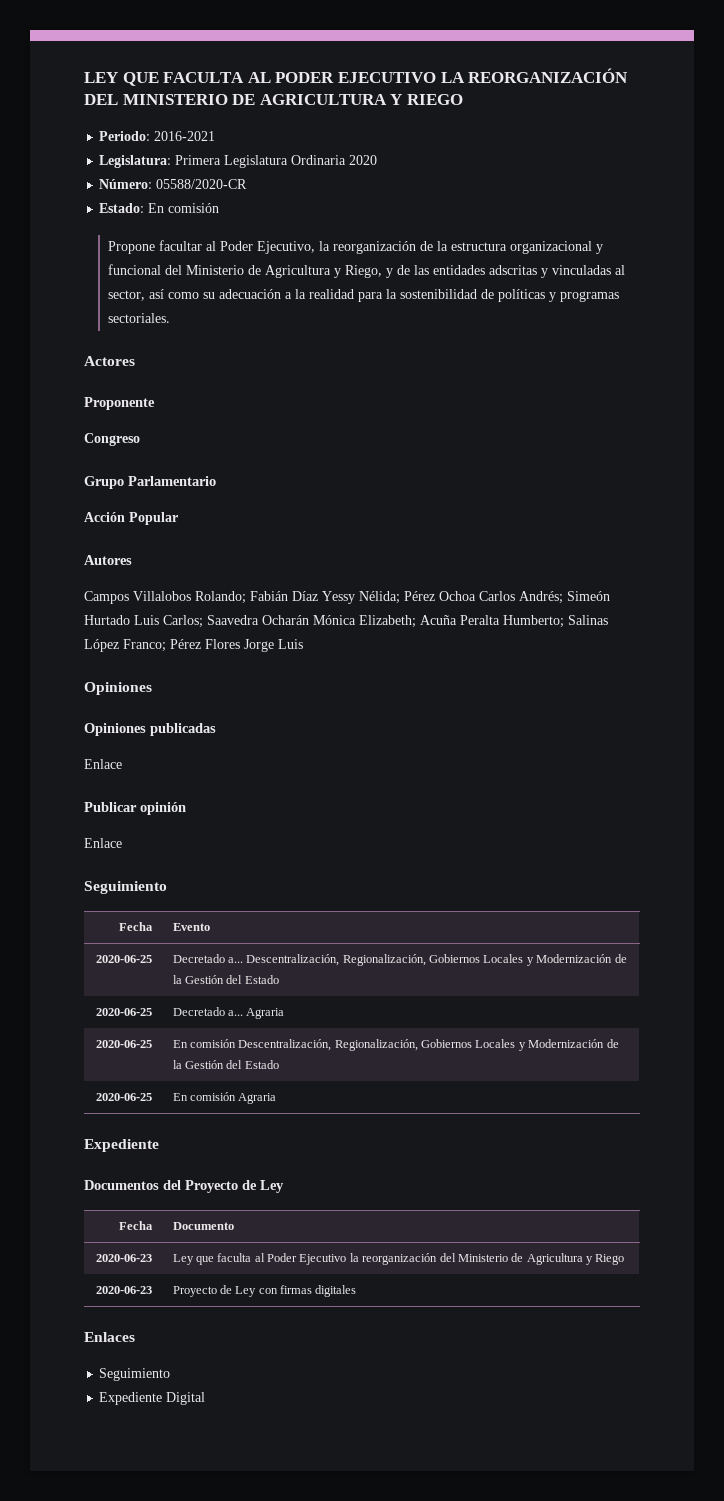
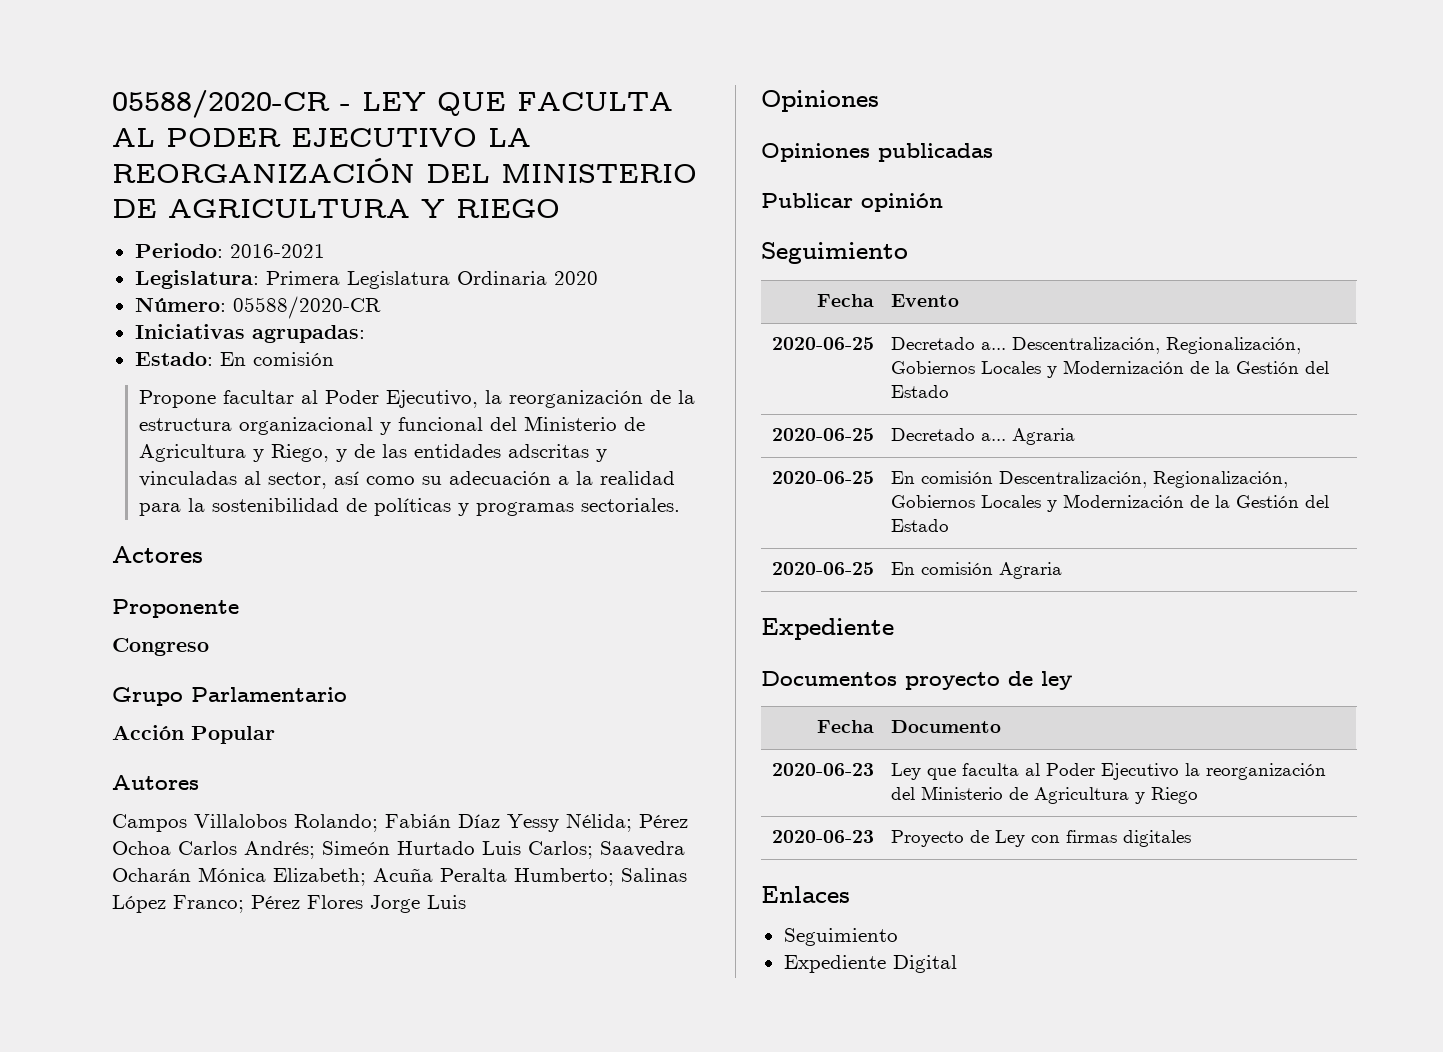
(84, 77) none -> [112,90,351,118] 05588/2020-CR -
(248, 184) none -> [134,324,365,343] // Iniciativas agrupadas:
[84,759,122,769] // Enlace -> (993, 152) none
[84,838,122,848] // Enlace -> (943, 202) none
[163,1180,284,1193] del Proyecto de Ley -> [905,671,1072,690] proyecto de ley

